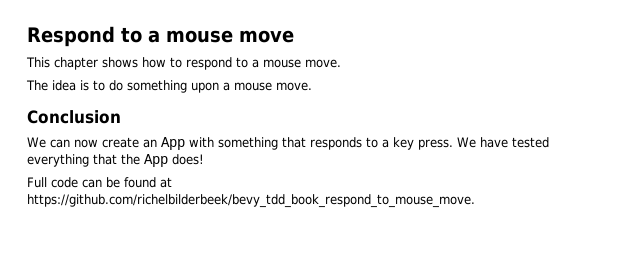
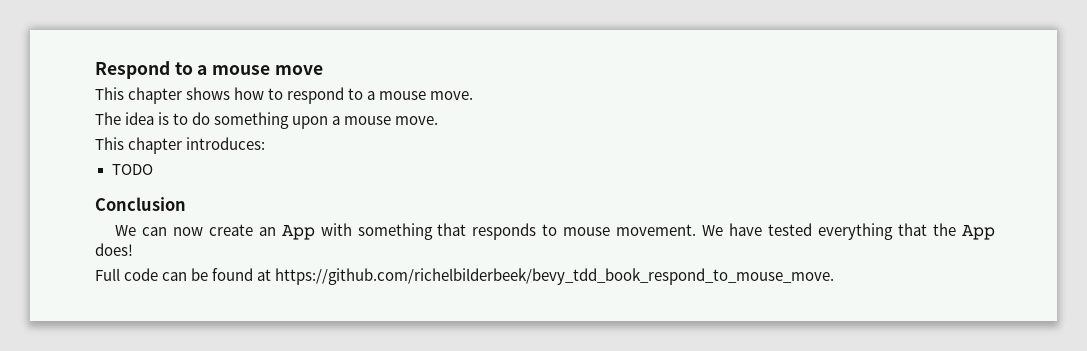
(312, 86) none -> [95,137,266,154] [111,164,153,175] // This chapter introduces: // TODO
[382,137,453,150] a key press. -> [563,224,697,236] mouse movement.

